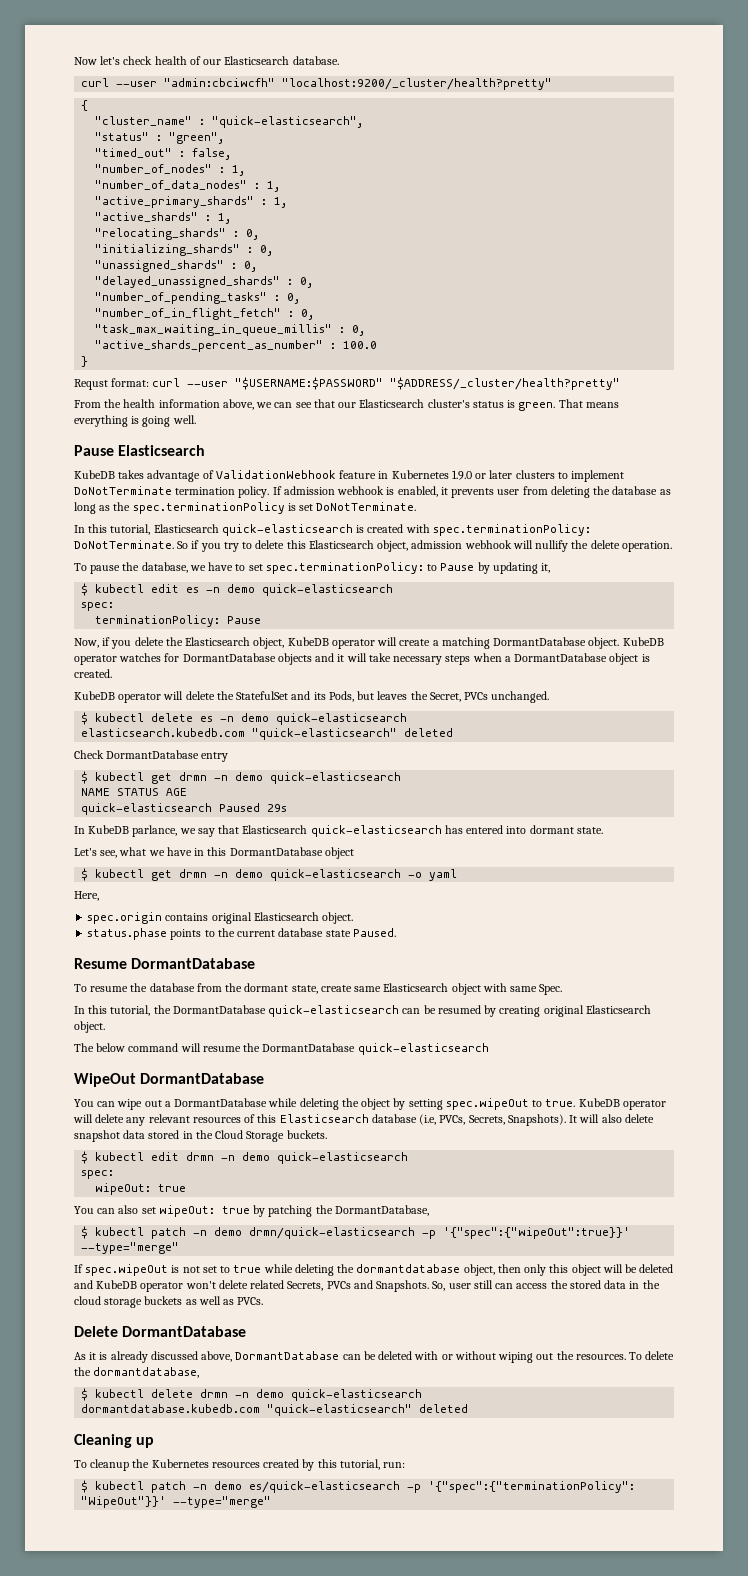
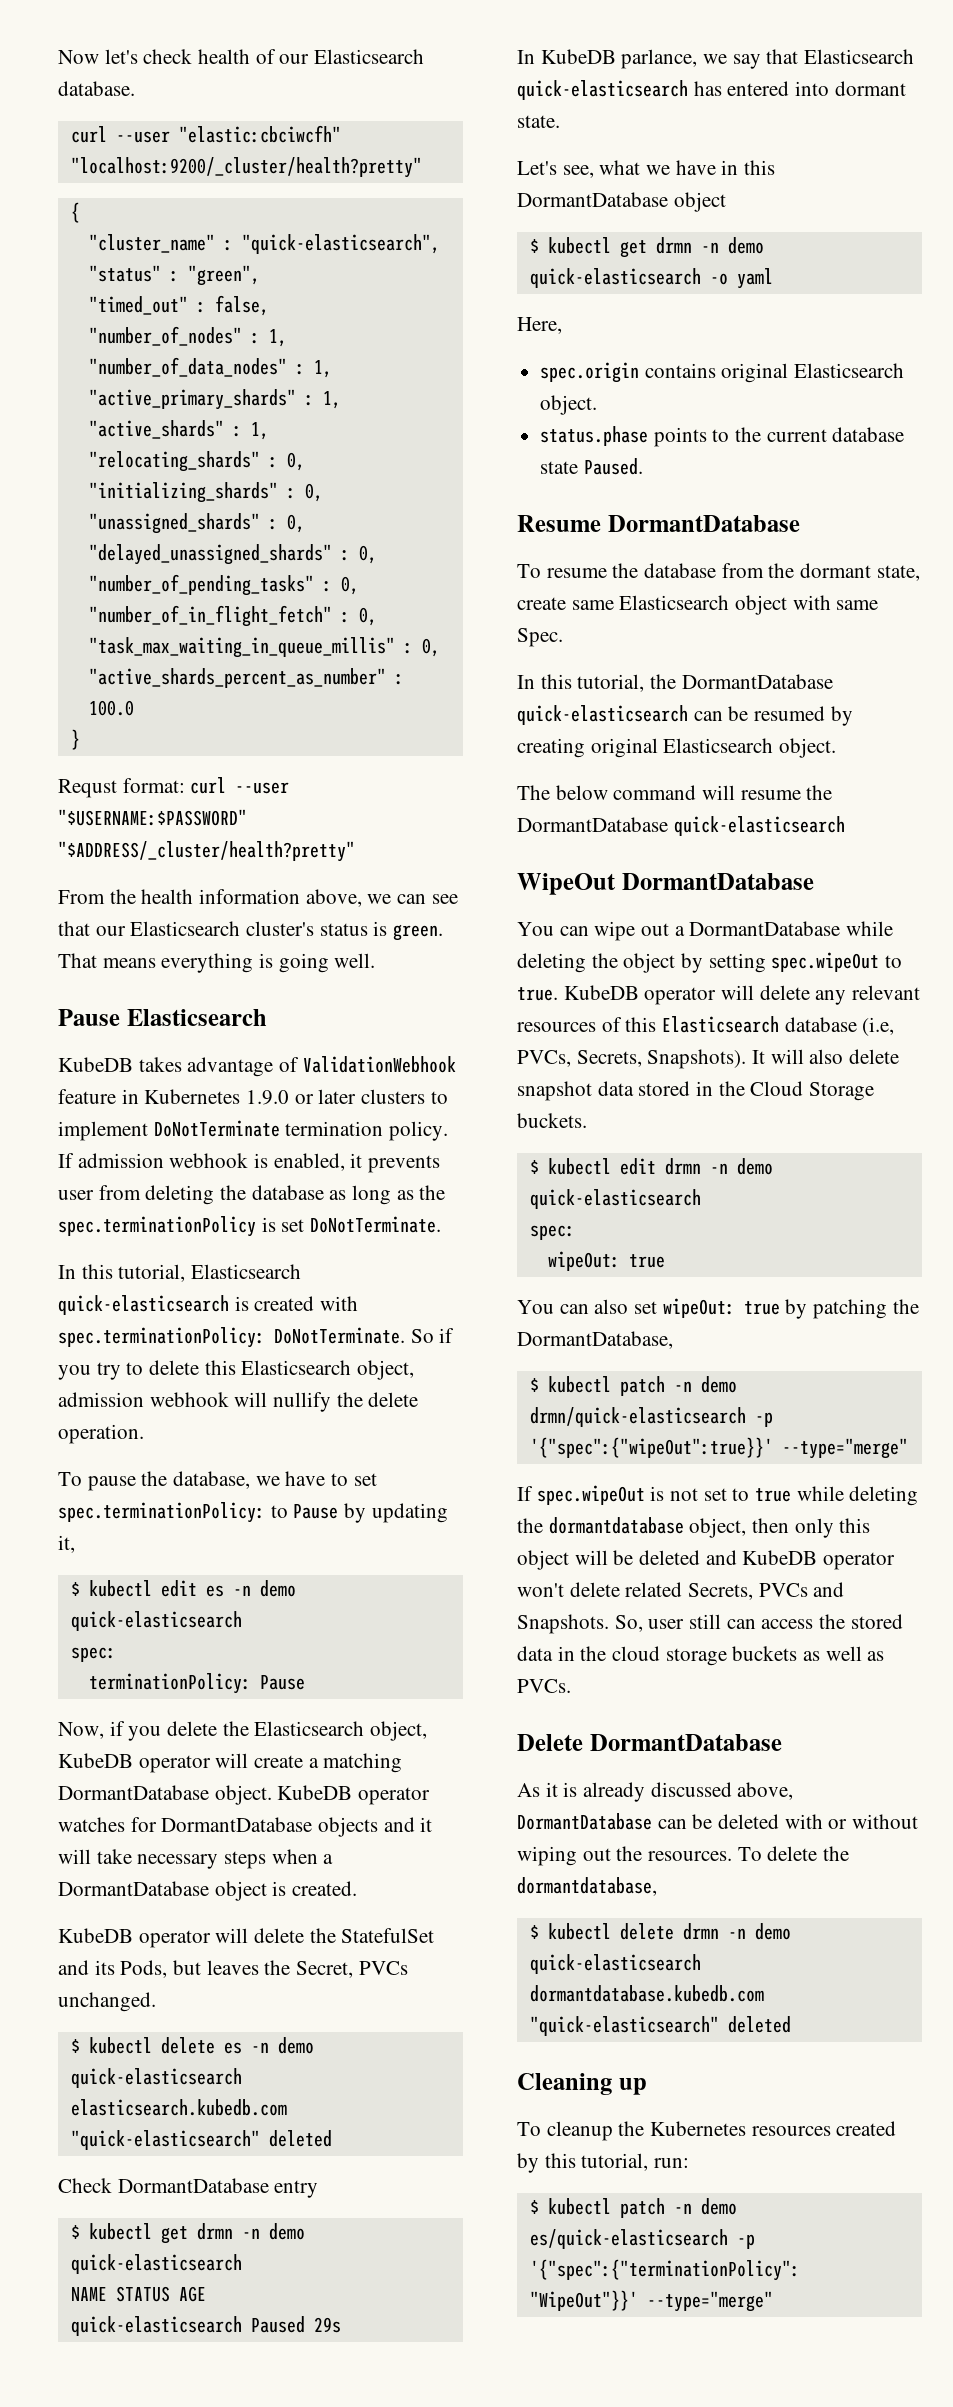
[164,78,276,87] "admin:cbciwcfh" -> [178,125,341,143] "elastic:cbciwcfh"

